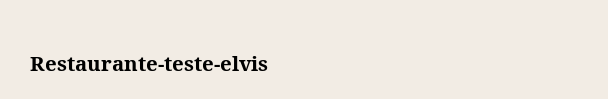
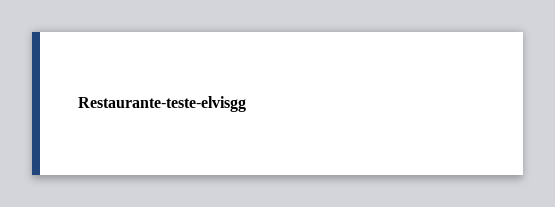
[30,56,268,71] Restaurante-teste-elvis -> [78,96,246,112] Restaurante-teste-elvisgg

